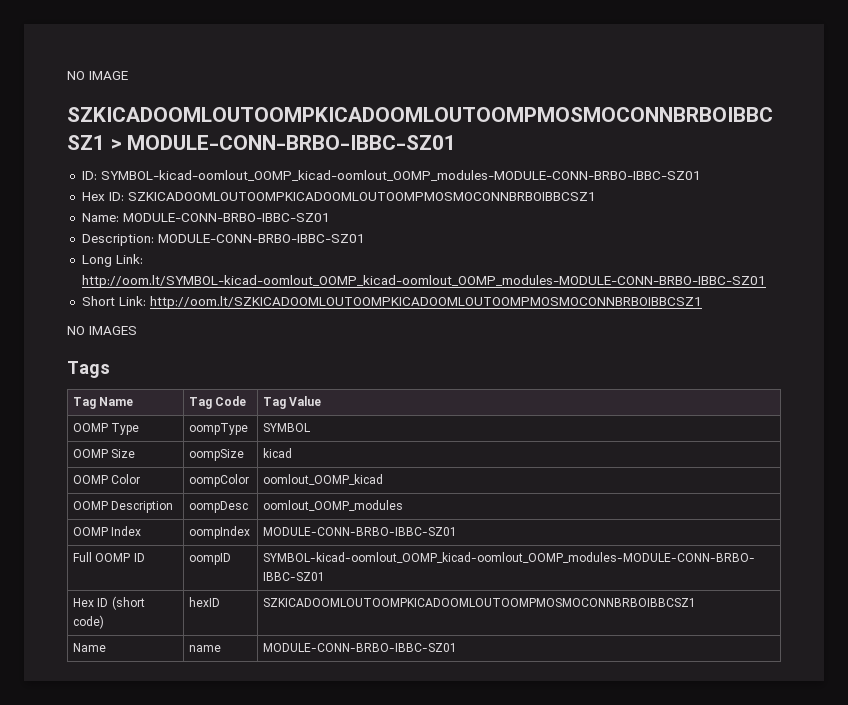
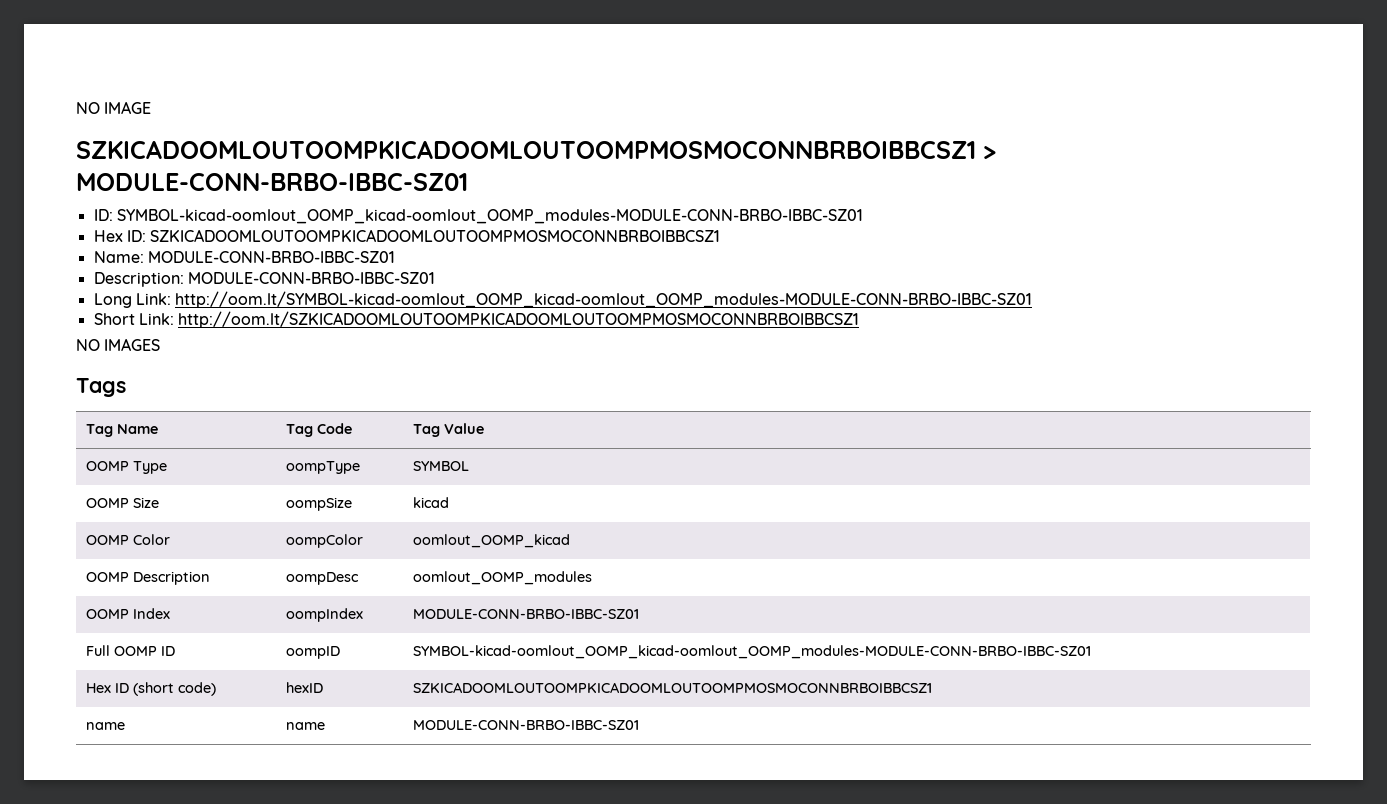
[73,643,107,652] Name -> [86,722,126,730] name

